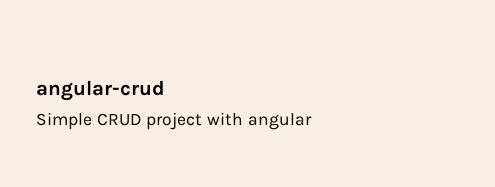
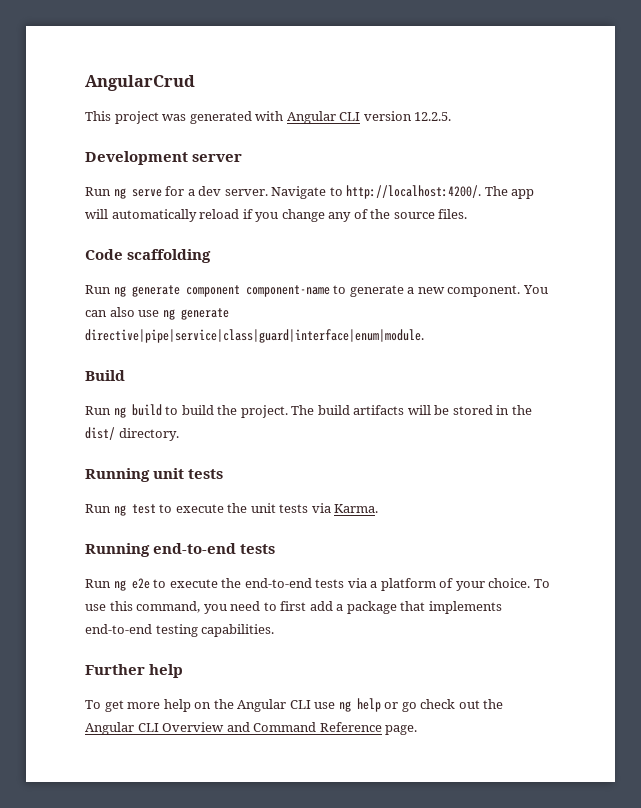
[36,80,165,101] [36,112,312,130] angular-crud // Simple CRUD project with angular -> [85,75,195,91] [85,111,452,124] [85,151,243,165] [85,185,535,199] [85,209,468,222] [85,249,212,263] [85,285,548,297] [85,307,229,320] [85,329,424,343] [85,370,125,381] [85,404,532,418] [85,427,179,441] [85,468,224,482] [85,503,379,516] [85,543,276,557] [85,578,550,591] [85,601,502,614] [85,624,275,637] [85,664,184,678] [85,698,504,712] [85,722,418,735] AngularCrud // This project was generated with Angular CLI version 12.2.5. // Development server // Run ng serve for a dev server. Navigate to http://localhost:4200/. The app will automatically reload if you change any of the source files. // Code scaffolding // Run ng generate component component-name to generate a new component. You can also use ng generate directive|pipe|service|class|guard|interface|enum|module. // Build // Run ng build to build the project. The build artifacts will be stored in the dist/ directory. // Running unit tests // Run ng test to execute the unit tests via Karma. // Running end-to-end tests // Run ng e2e to execute the end-to-end tests via a platform of your choice. To use this command, you need to first add a package that implements end-to-end testing capabilities. // Further help // To get more help on the Angular CLI use ng help or go check out the Angular CLI Overview and Command Reference page.

